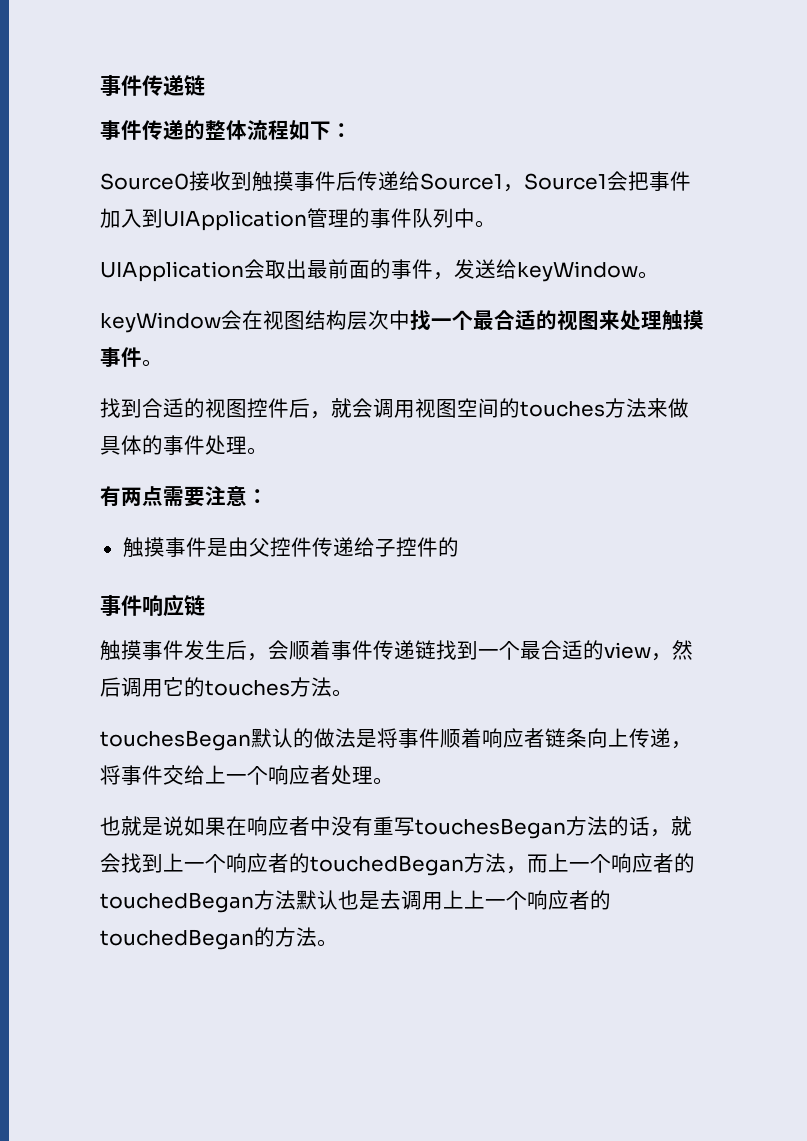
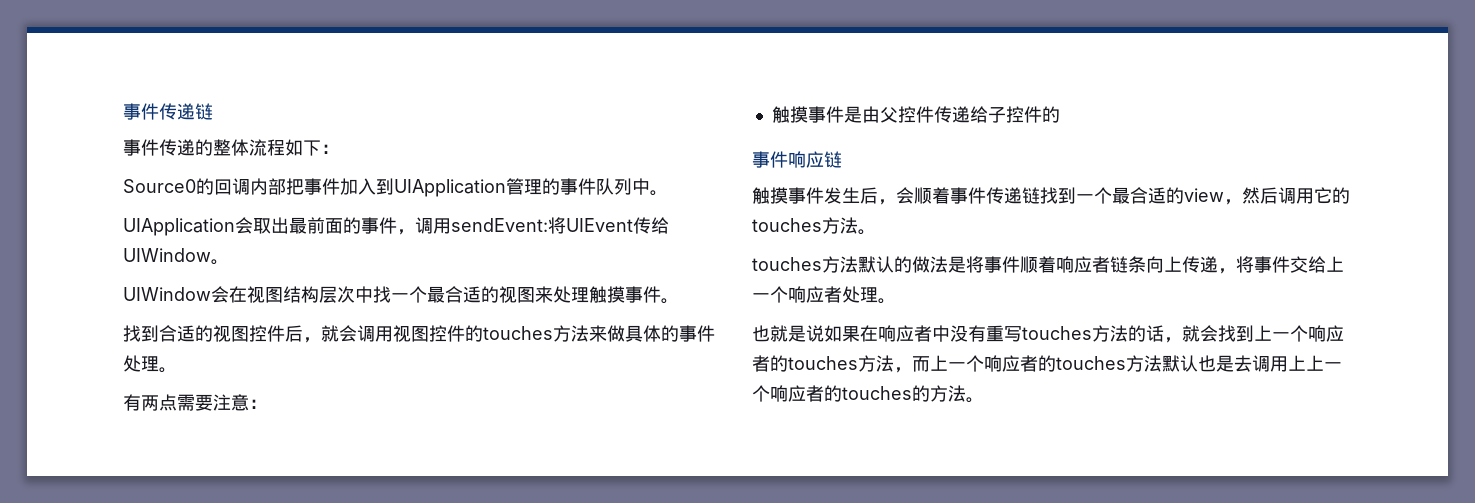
[189,171,628,192] 接收到触摸事件后传递给Source1，Source1会 -> [196,178,286,195] 的回调内部
[454,259,659,282] [100,312,221,333] 发送给keyWindow。 // keyWindow -> [415,217,669,234] [123,248,229,265] [123,287,211,301] 调用sendEvent:将UIEvent传给UIWindow。 // UIWindow
[457,398,499,418] 空间 -> [429,325,465,342] 控件
[100,730,251,751] touchesBegan -> [752,256,858,273] touches方法
[415,818,566,839] touchesBegan -> [1022,326,1092,340] touches
[310,855,464,876] touchedBegan -> [788,356,858,370] touches
[100,892,254,913] touchedBegan -> [1056,356,1126,370] touches
[100,929,254,950] touchedBegan -> [842,386,912,400] touches

